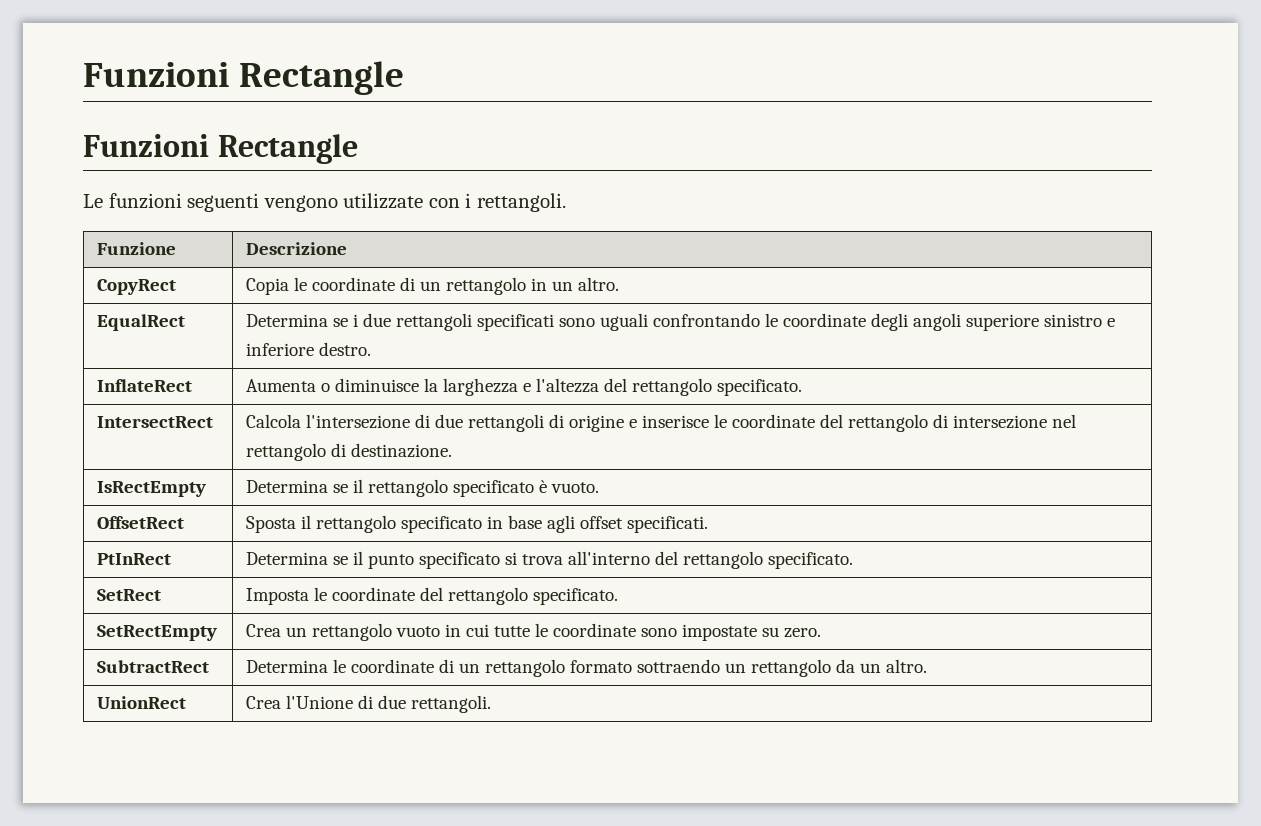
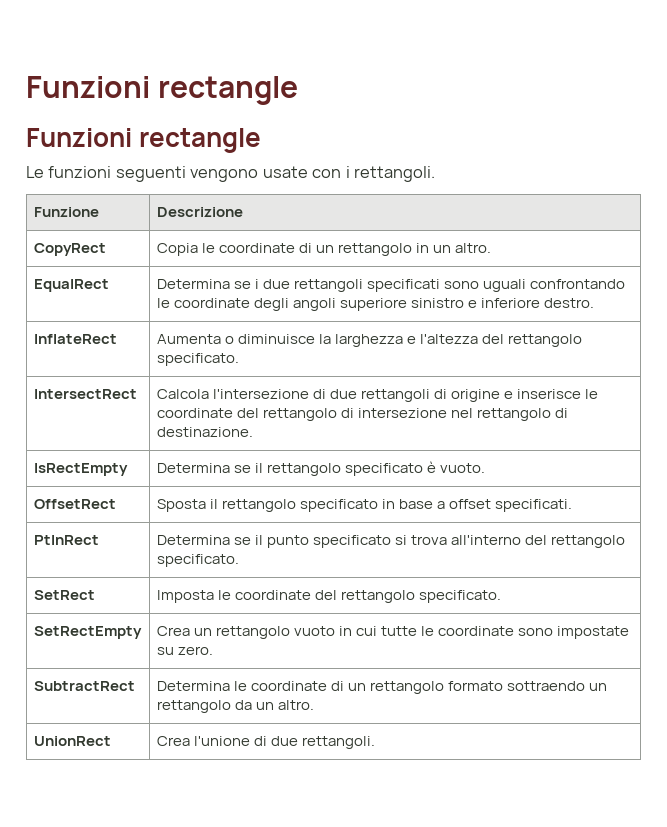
[83,61,404,95] [83,134,358,164] Funzioni Rectangle // Funzioni Rectangle -> [26,76,299,105] [26,128,262,153] Funzioni rectangle // Funzioni rectangle
[343,193,424,209] utilizzate -> [262,166,308,178] usate
[547,515,576,533] agli -> [436,501,445,509] a
[286,695,354,709] l'Unione -> [193,736,250,746] l'unione

